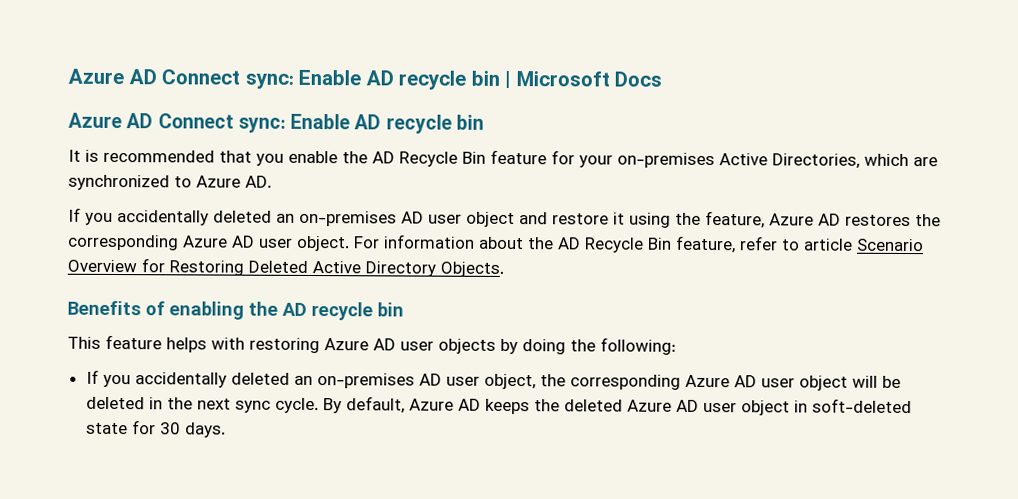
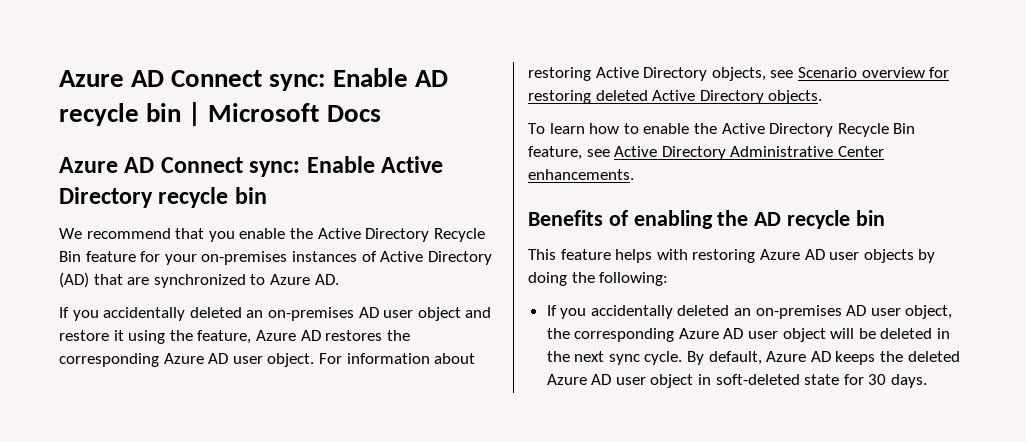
[354,114,484,134] [68,149,215,163] AD recycle bin // It is recommended -> [381,156,444,173] [59,187,267,208] [59,228,171,239] Active Directory recycle bin // We recommend
[372,151,395,164] AD -> [317,228,430,242] Active Directory
[719,153,909,169] Active Directories, which -> [291,251,492,265] [59,272,123,288] instances of Active Directory (AD) that
[528,235,924,254] [67,258,504,277] the AD Recycle Bin feature, refer to article Scenario Overview for Restoring Deleted Active Directory Objects. -> [528,67,950,81] [528,90,823,104] [528,123,916,137] [528,146,884,160] [528,169,634,180] restoring Active Directory objects, see Scenario overview for restoring deleted Active Directory objects. // To learn how to enable the Active Directory Recycle Bin feature, see Active Directory Administrative Center enhancements.

